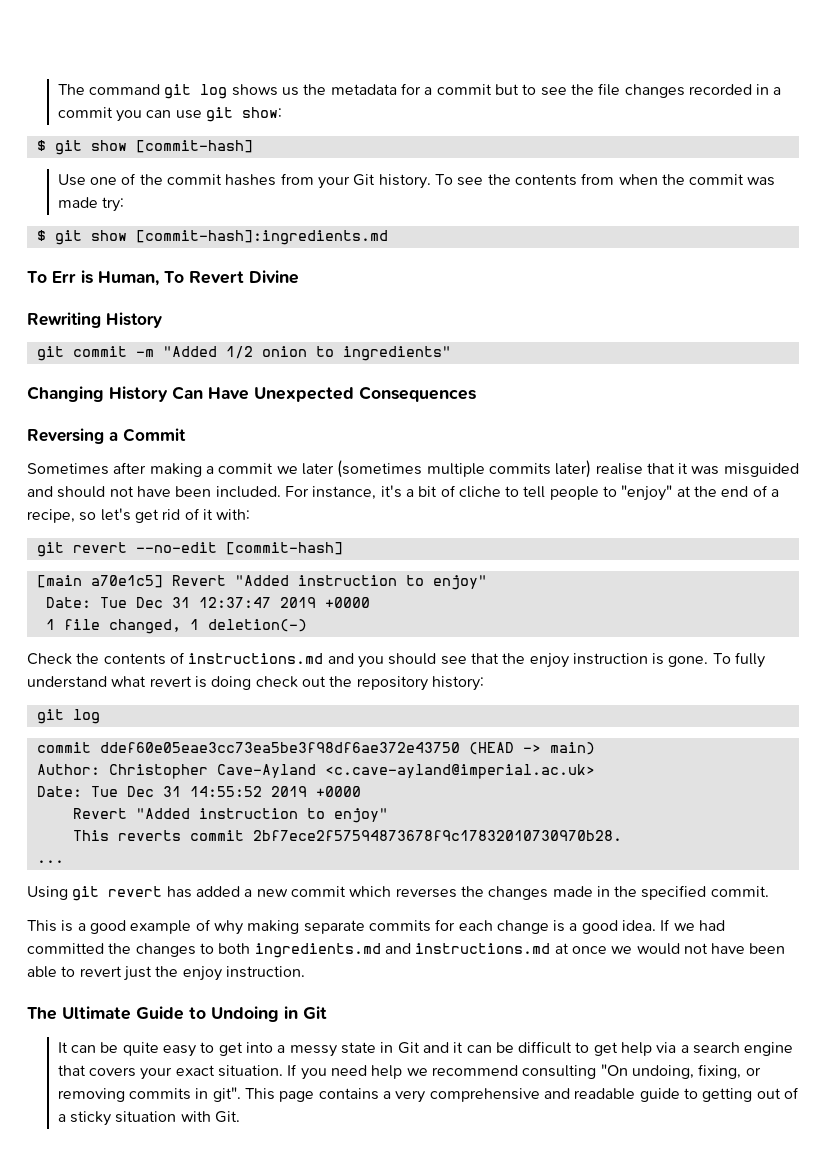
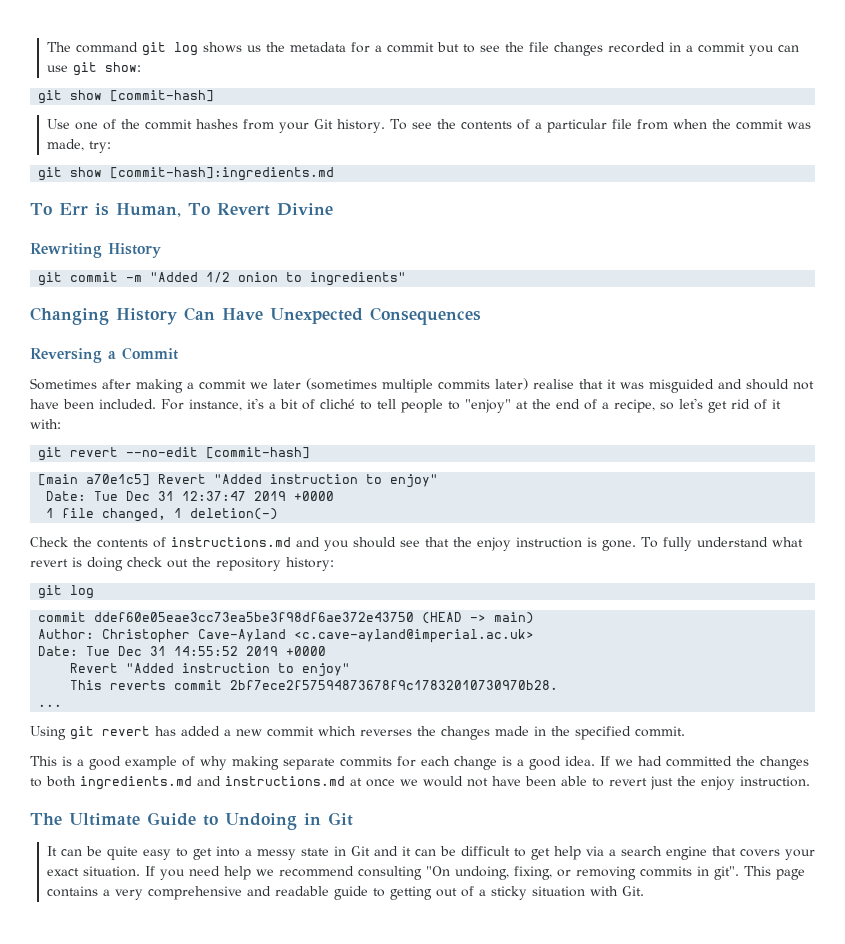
[36,140,46,151] $ -> (141, 67) none
(577, 180) none -> [516,119,632,133] of a particular file
[57,197,98,208] made -> [46,139,84,151] made,
[36,230,46,241] $ -> (111, 147) none
[458,486,501,498] cliche -> [320,399,355,409] cliché

